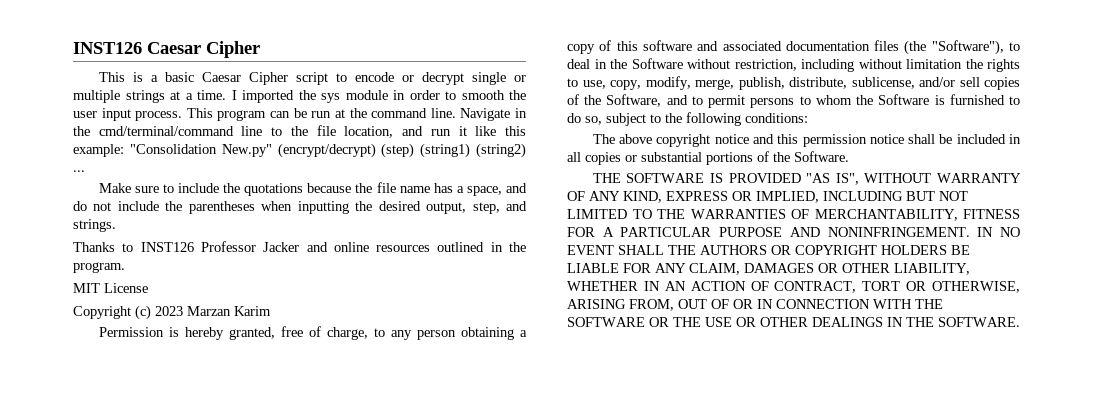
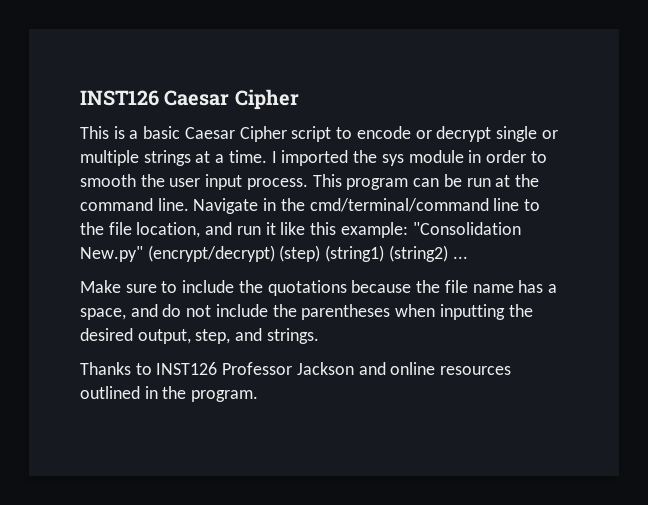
[263,242,300,252] Jacker -> [296,362,354,375] Jackson
[73,283,148,293] [73,305,271,320] [98,326,527,340] [567,40,1020,55] [567,58,1020,72] [567,76,1020,90] [567,94,1020,108] [567,112,808,126] [592,134,1021,147] [567,151,849,165] [592,173,1021,185] [567,191,968,203] [567,209,1020,221] [567,227,1020,237] [567,245,970,255] [567,263,970,275] [567,281,1020,293] [567,299,943,311] [567,317,1020,327] // MIT License // Copyright (c) 2023 Marzan Karim // Permission is hereby granted, free of charge, to any person obtaining a copy of this software and associated documentation files (the "Software"), to deal in the Software without restriction, including without limitation the rights to use, copy, modify, merge, publish, distribute, sublicense, and/or sell copies of the Software, and to permit persons to whom the Software is furnished to do so, subject to the following conditions: // The above copyright notice and this permission notice shall be included in all copies or substantial portions of the Software. // THE SOFTWARE IS PROVIDED "AS IS", WITHOUT WARRANTY OF ANY KIND, EXPRESS OR IMPLIED, INCLUDING BUT NOT LIMITED TO THE WARRANTIES OF MERCHANTABILITY, FITNESS FOR A PARTICULAR PURPOSE AND NONINFRINGEMENT. IN NO EVENT SHALL THE AUTHORS OR COPYRIGHT HOLDERS BE LIABLE FOR ANY CLAIM, DAMAGES OR OTHER LIABILITY, WHETHER IN AN ACTION OF CONTRACT, TORT OR OTHERWISE, ARISING FROM, OUT OF OR IN CONNECTION WITH THE SOFTWARE OR THE USE OR OTHER DEALINGS IN THE SOFTWARE. -> (259, 396) none

